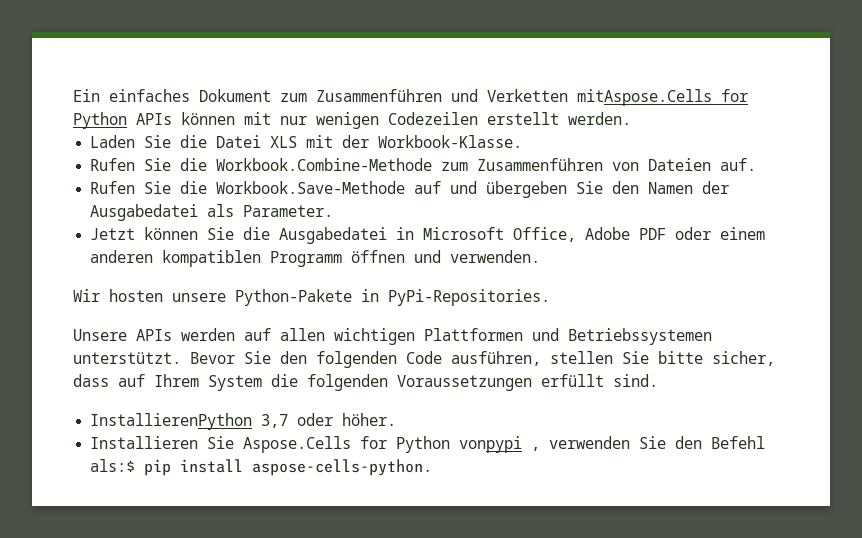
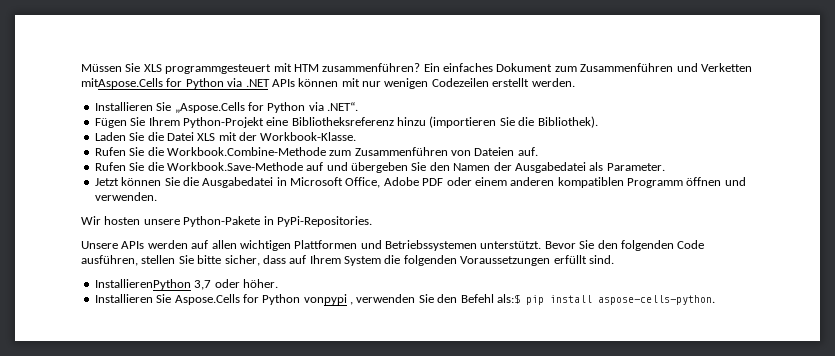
(73, 95) none -> [81,63,421,74] Müssen Sie XLS programmgesteuert mit HTM zusammenführen?
(127, 120) none -> [227,78,270,87] via .NET
(631, 118) none -> [94,102,358,113] [94,116,598,128] // Installieren Sie „Aspose.Cells for Python via .NET“. // Fügen Sie Ihrem Python-Projekt eine Bibliotheksreferenz hinzu (importieren Sie die Bibliothek).

